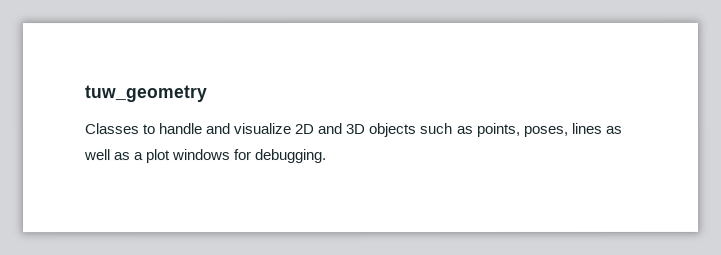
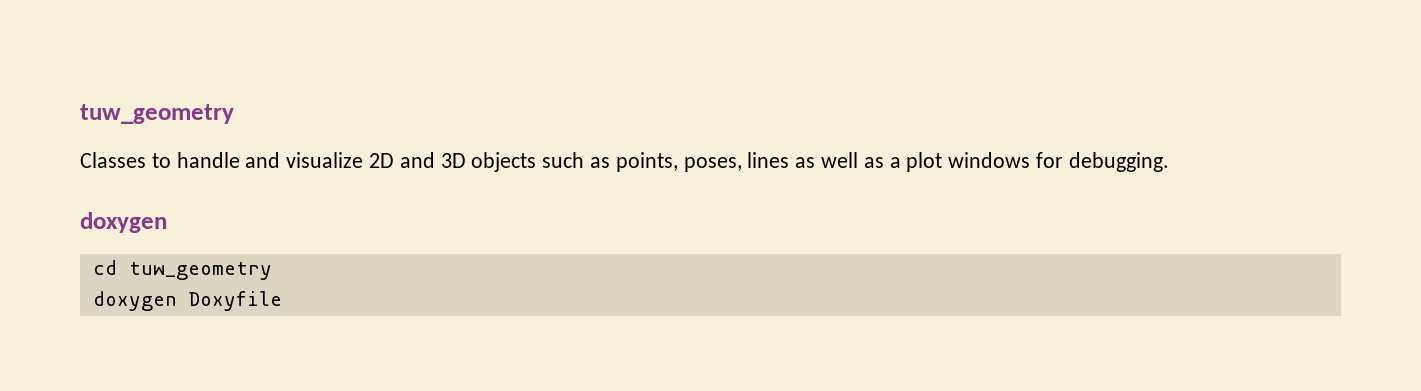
(328, 156) none -> [80,212,167,233] [92,260,272,280] [92,291,282,311] // doxygen // cd tuw_geometry // doxygen Doxyfile

